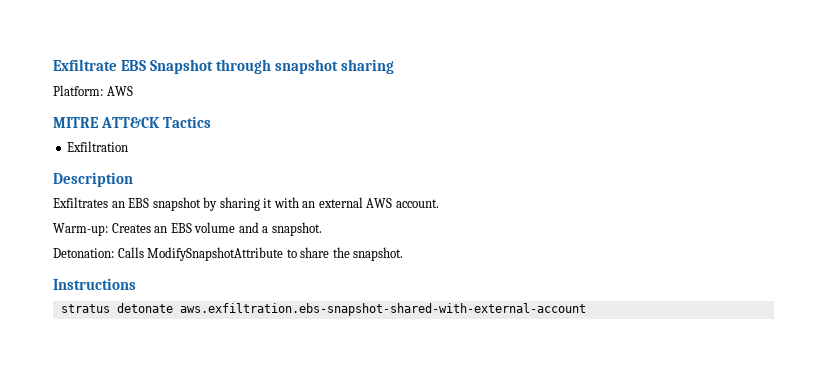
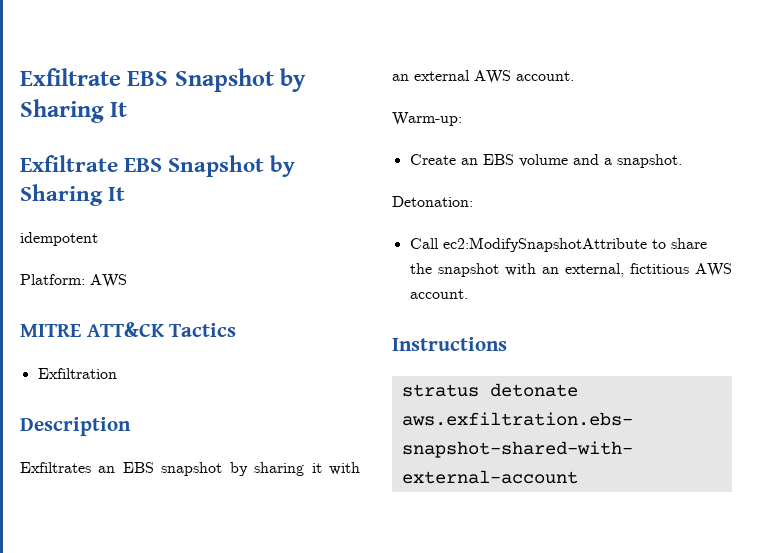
[53,59,395,74] Exfiltrate EBS Snapshot through snapshot sharing -> [20,68,307,92] [20,99,128,123] [20,155,296,177] [20,184,126,206] [20,232,98,246] Exfiltrate EBS Snapshot by Sharing It // Exfiltrate EBS Snapshot by Sharing It // idempotent
[111,223,151,233] Creates -> [409,154,456,165] // Create
[117,247,284,261] Calls ModifySnapshotAttribute -> [409,237,647,252] // Call ec2:ModifySnapshotAttribute
[353,247,404,261] snapshot. -> [437,263,732,277] [409,289,468,299] snapshot with an external, fictitious AWS account.

